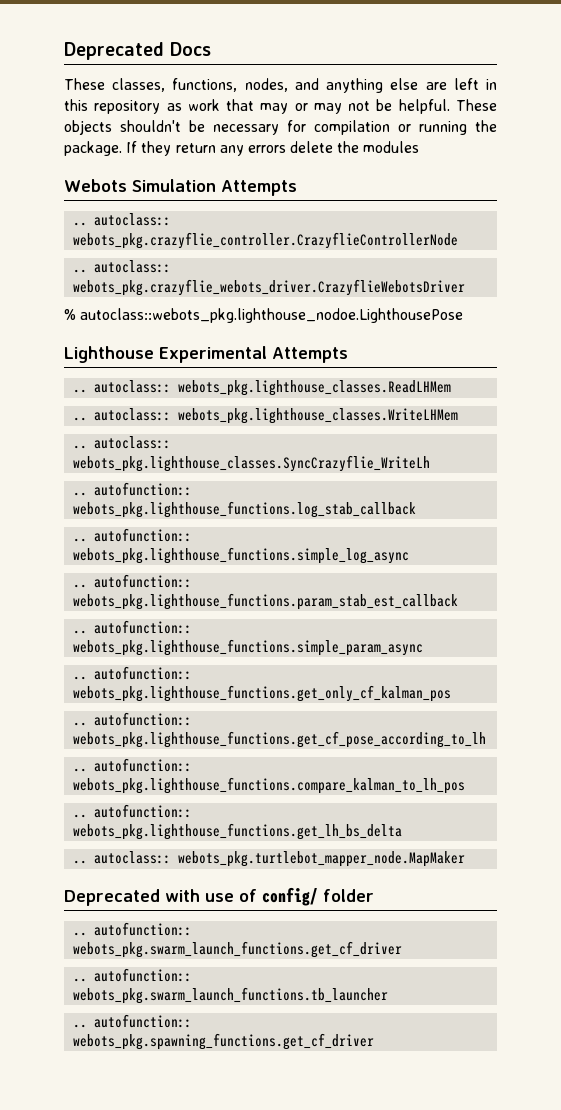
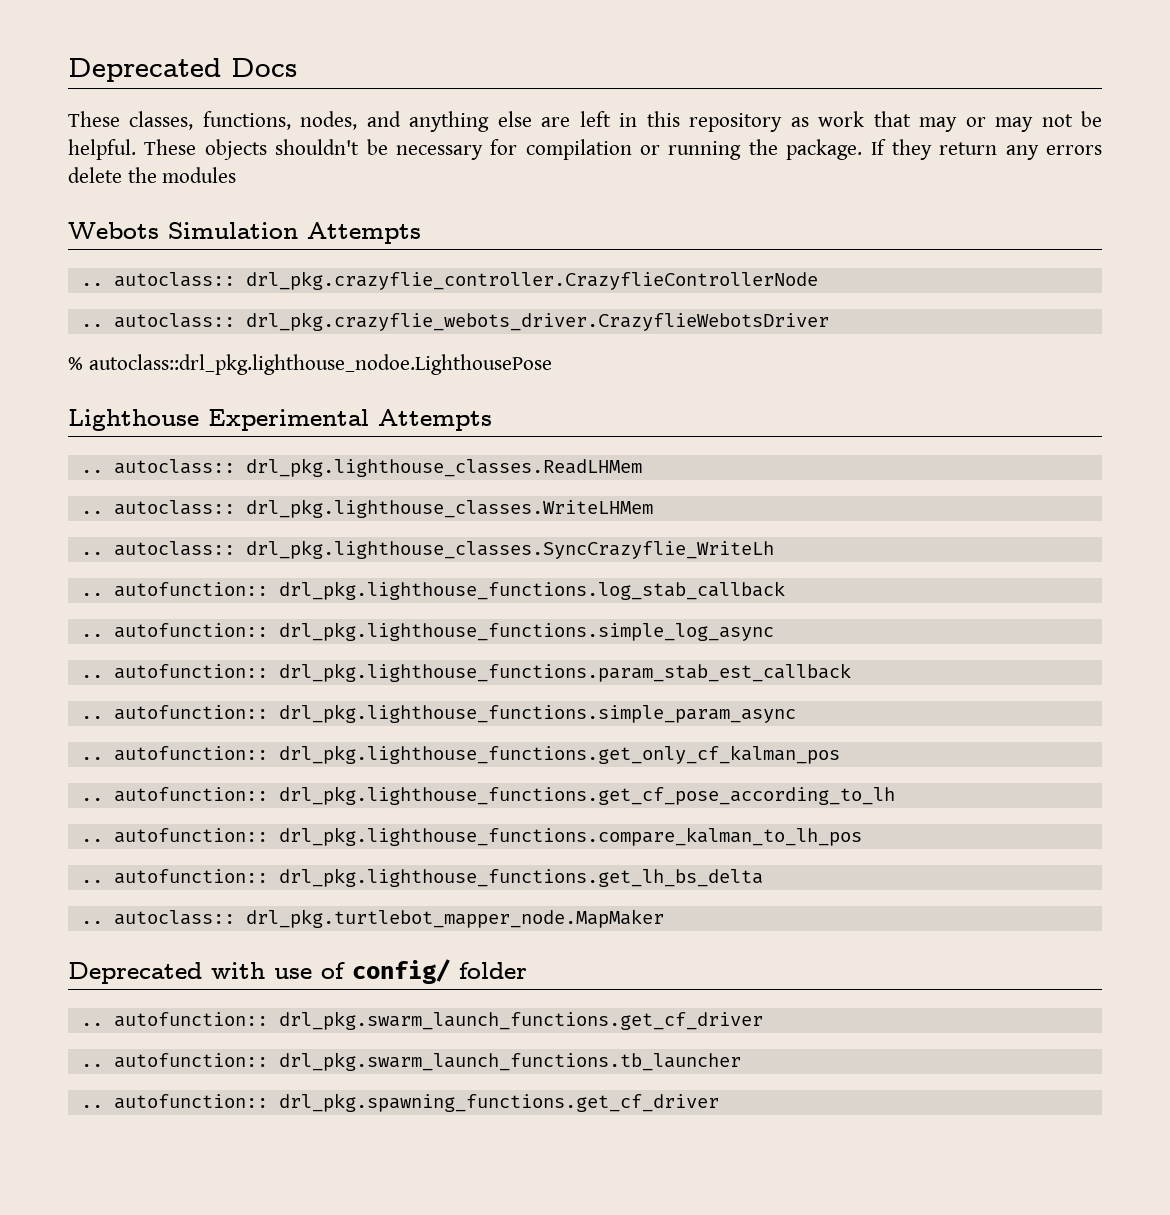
[73,232,459,249] [73,260,172,273] [73,279,466,296] webots_pkg.crazyflie_controller.CrazyflieControllerNode // .. autoclass:: webots_pkg.crazyflie_webots_driver.CrazyflieWebotsDriver -> [245,271,818,290] [80,312,829,331] drl_pkg.crazyflie_controller.CrazyflieControllerNode // .. autoclass:: drl_pkg.crazyflie_webots_driver.CrazyflieWebotsDriver
[80,308,464,323] autoclass::webots_pkg.lighthouse_nodoe.LighthousePose -> [88,354,552,375] autoclass::drl_pkg.lighthouse_nodoe.LighthousePose
[178,380,452,396] [73,408,459,424] [73,436,172,449] [73,455,431,472] [73,482,193,496] [73,501,417,518] [73,528,193,542] [73,547,410,564] [73,574,193,588] [73,593,459,610] [73,620,193,634] [73,639,424,656] [73,666,193,680] [73,685,452,702] [73,712,193,726] [73,731,487,748] [73,758,193,772] [73,777,466,794] [73,804,193,818] [73,823,403,840] [73,851,466,867] webots_pkg.lighthouse_classes.ReadLHMem // .. autoclass:: webots_pkg.lighthouse_classes.WriteLHMem // .. autoclass:: webots_pkg.lighthouse_classes.SyncCrazyflie_WriteLh // .. autofunction:: webots_pkg.lighthouse_functions.log_stab_callback // .. autofunction:: webots_pkg.lighthouse_functions.simple_log_async // .. autofunction:: webots_pkg.lighthouse_functions.param_stab_est_callback // .. autofunction:: webots_pkg.lighthouse_functions.simple_param_async // .. autofunction:: webots_pkg.lighthouse_functions.get_only_cf_kalman_pos // .. autofunction:: webots_pkg.lighthouse_functions.get_cf_pose_according_to_lh // .. autofunction:: webots_pkg.lighthouse_functions.compare_kalman_to_lh_pos // .. autofunction:: webots_pkg.lighthouse_functions.get_lh_bs_delta // .. autoclass:: webots_pkg.turtlebot_mapper_node.MapMaker -> [245,458,642,477] [80,499,653,518] [80,540,774,559] [80,581,785,600] [80,622,774,641] [80,663,851,682] [80,704,796,723] [80,745,840,764] [80,786,895,805] [80,827,862,846] [80,868,763,887] [80,909,664,928] drl_pkg.lighthouse_classes.ReadLHMem // .. autoclass:: drl_pkg.lighthouse_classes.WriteLHMem // .. autoclass:: drl_pkg.lighthouse_classes.SyncCrazyflie_WriteLh // .. autofunction:: drl_pkg.lighthouse_functions.log_stab_callback // .. autofunction:: drl_pkg.lighthouse_functions.simple_log_async // .. autofunction:: drl_pkg.lighthouse_functions.param_stab_est_callback // .. autofunction:: drl_pkg.lighthouse_functions.simple_param_async // .. autofunction:: drl_pkg.lighthouse_functions.get_only_cf_kalman_pos // .. autofunction:: drl_pkg.lighthouse_functions.get_cf_pose_according_to_lh // .. autofunction:: drl_pkg.lighthouse_functions.compare_kalman_to_lh_pos // .. autofunction:: drl_pkg.lighthouse_functions.get_lh_bs_delta // .. autoclass:: drl_pkg.turtlebot_mapper_node.MapMaker
[73,941,403,958] [73,968,193,982] [73,987,389,1004] [73,1014,193,1028] [73,1033,375,1050] webots_pkg.swarm_launch_functions.get_cf_driver // .. autofunction:: webots_pkg.swarm_launch_functions.tb_launcher // .. autofunction:: webots_pkg.spawning_functions.get_cf_driver -> [278,1011,763,1030] [80,1052,741,1071] [80,1093,719,1112] drl_pkg.swarm_launch_functions.get_cf_driver // .. autofunction:: drl_pkg.swarm_launch_functions.tb_launcher // .. autofunction:: drl_pkg.spawning_functions.get_cf_driver

